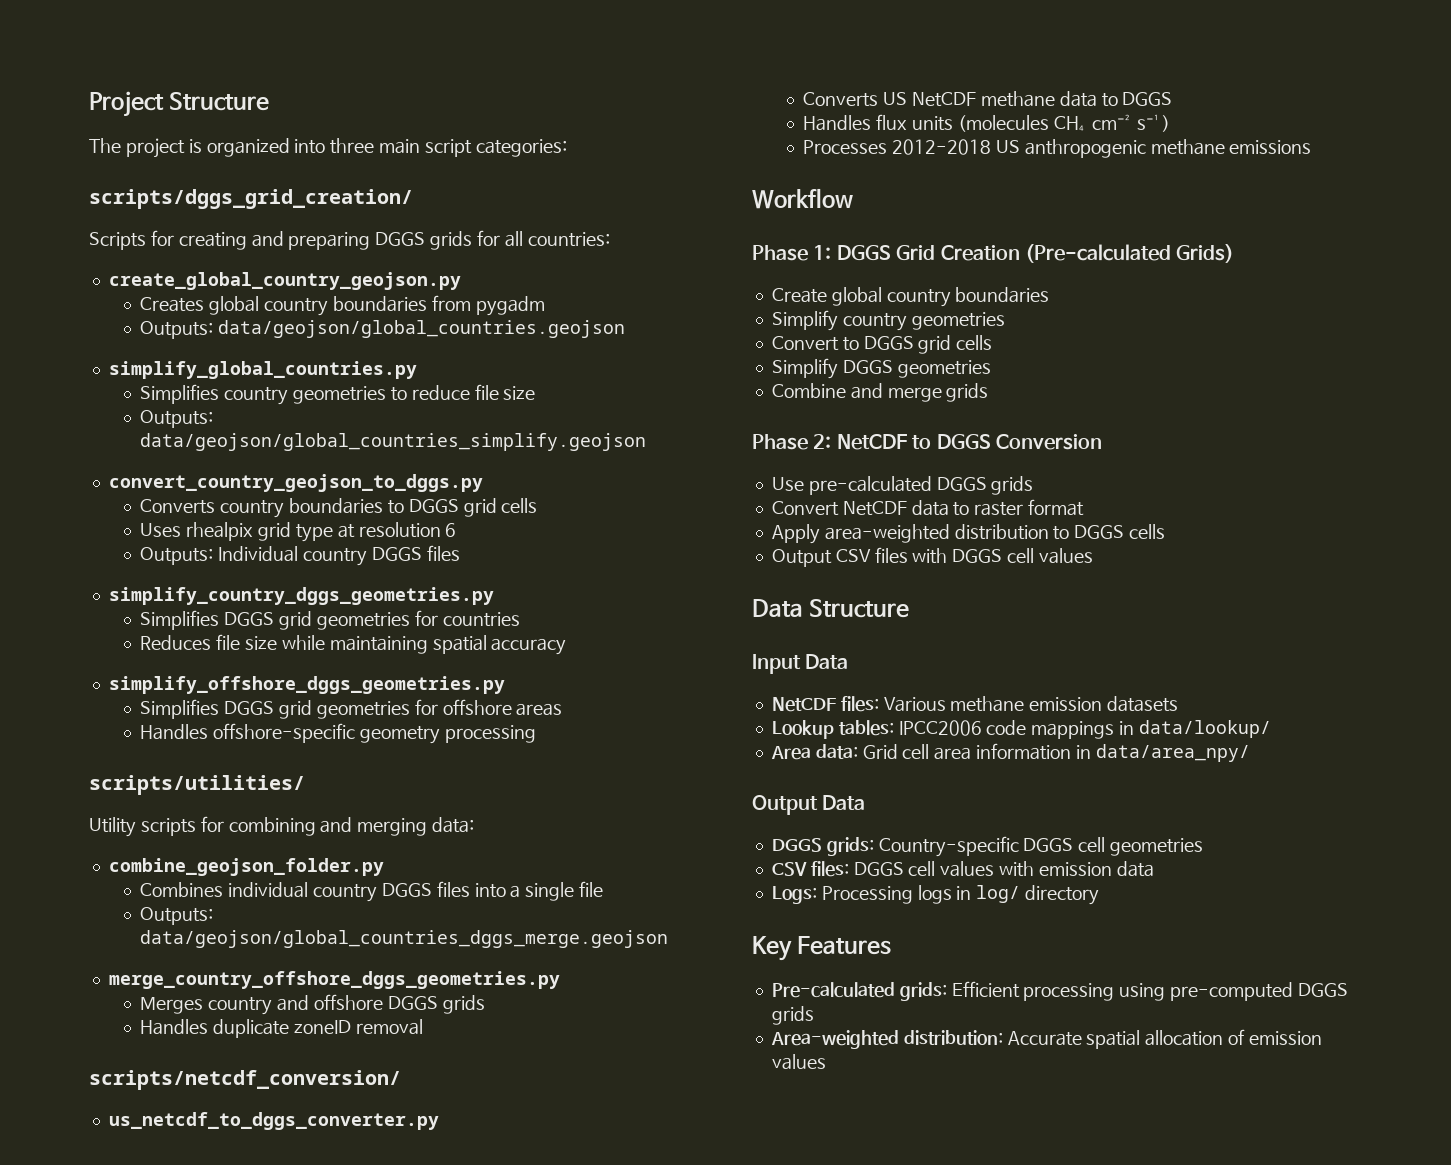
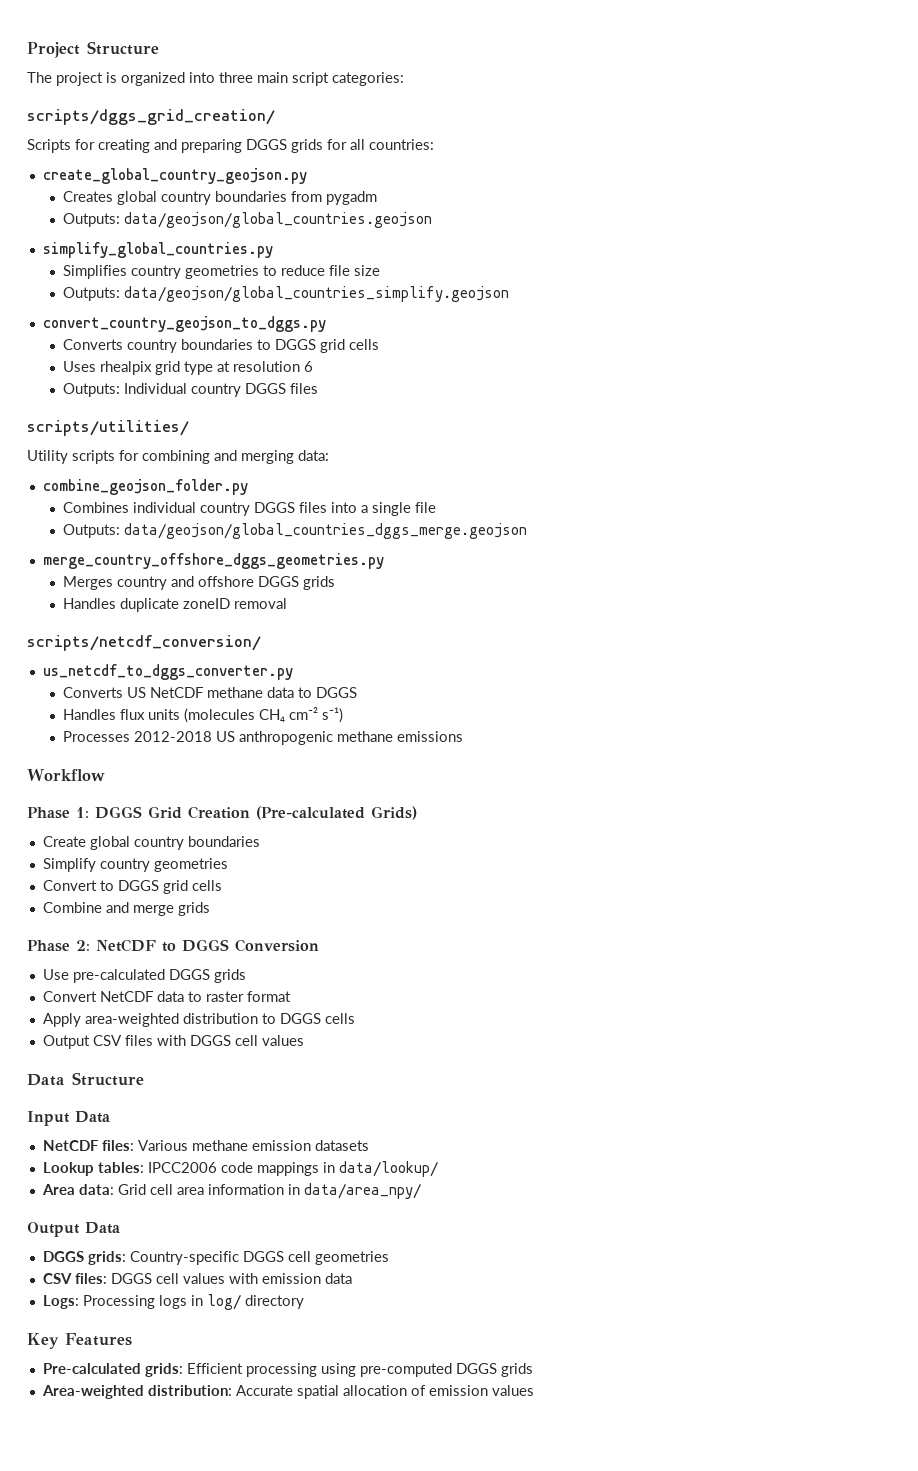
[108,587,494,605] [140,610,520,630] [140,634,567,655] [108,676,505,694] [140,699,563,719] [140,723,536,744] // simplify_country_dggs_geometries.py // Simplifies DGGS grid geometries for countries // Reduces file size while maintaining spatial accuracy // simplify_offshore_dggs_geometries.py // Simplifies DGGS grid geometries for offshore areas // Handles offshore-specific geometry processing -> (318, 388) none
[771,358,991,379] // Simplify DGGS geometries -> (222, 885) none

